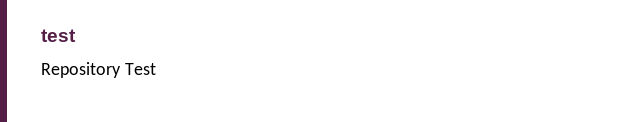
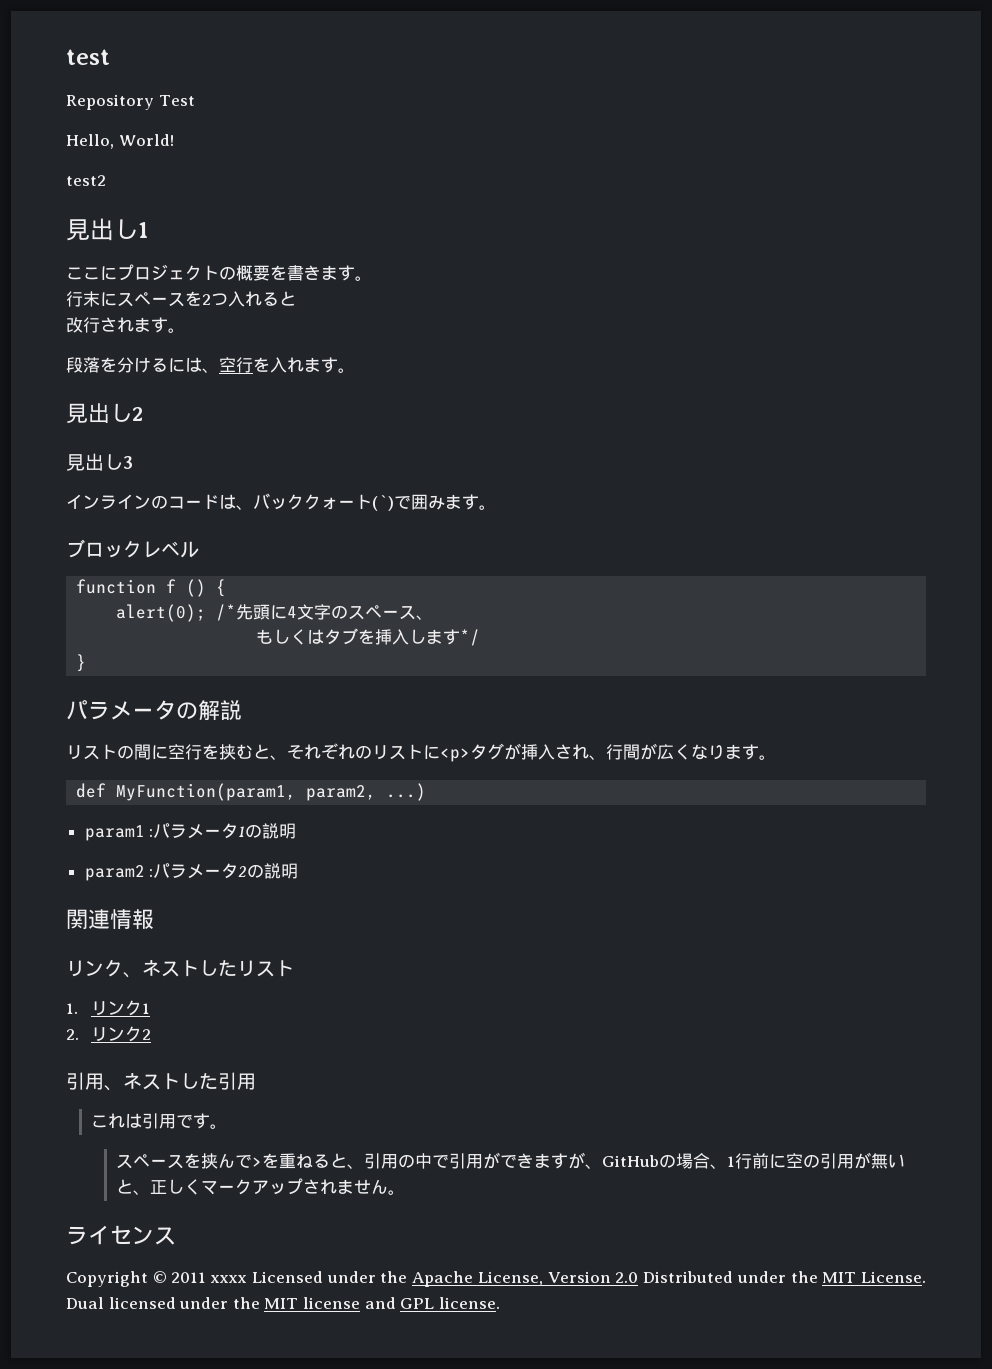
(156, 69) none -> [66,134,174,149] [66,175,106,186] [66,218,148,241] [66,264,372,281] [66,291,296,307] [66,317,185,333] [66,357,355,373] [66,403,143,424] [66,453,133,471] [66,493,496,511] [66,539,199,558] [76,579,227,597] [116,604,434,622] [256,628,481,646] [76,654,87,672] [66,700,242,721] [66,743,776,762] [76,783,427,801] [84,823,297,841] [84,863,299,881] [66,909,154,930] [66,959,294,978] [66,1000,151,1016] [66,1026,152,1042] [66,1072,256,1091] [91,1113,228,1129] [116,1152,906,1169] [116,1178,406,1195] [66,1225,176,1245] [66,1271,926,1287] [66,1297,500,1309] // Hello, World! // test2 // 見出し1 // ここにプロジェクトの概要を書きます。 // 行末にスペースを2つ入れると // 改行されます。 // 段落を分けるには、空行を入れます。 // 見出し2 // 見出し3 // インラインのコードは、バッククォート(`)で囲みます。 // ブロックレベル // function f () { // alert(0); /*先頭に4文字のスペース、 // もしくはタブを挿入します*/ // } // パラメータの解説 // リストの間に空行を挟むと、それぞれのリストに<p>タグが挿入され、行間が広くなります。 // def MyFunction(param1, param2, ...) // param1 :パラメータ1の説明 // param2 :パラメータ2の説明 // 関連情報 // リンク、ネストしたリスト // 1.リンク1 // 2.リンク2 // 引用、ネストした引用 // これは引用です。 // スペースを挟んで>を重ねると、引用の中で引用ができますが、GitHubの場合、1行前に空の引用が無いと、正しくマークアップされません。 // ライセンス // Copyright © 2011 xxxx Licensed under the Apache License, Version 2.0 Distributed under the MIT License. Dual licensed under the MIT license and GPL license.

